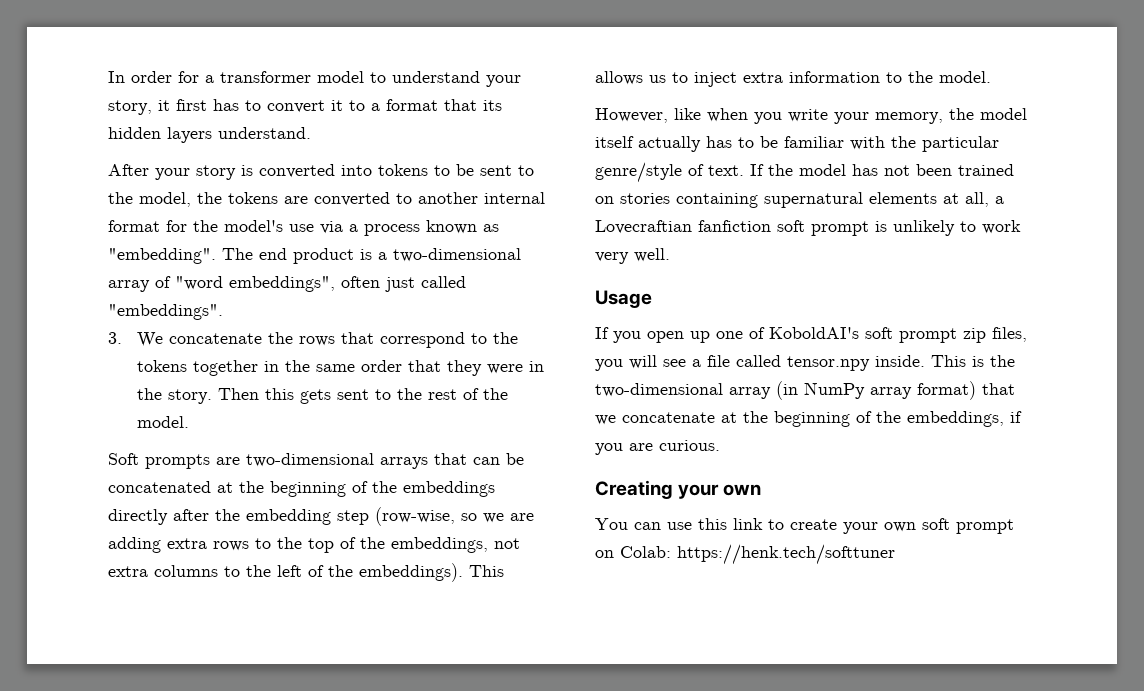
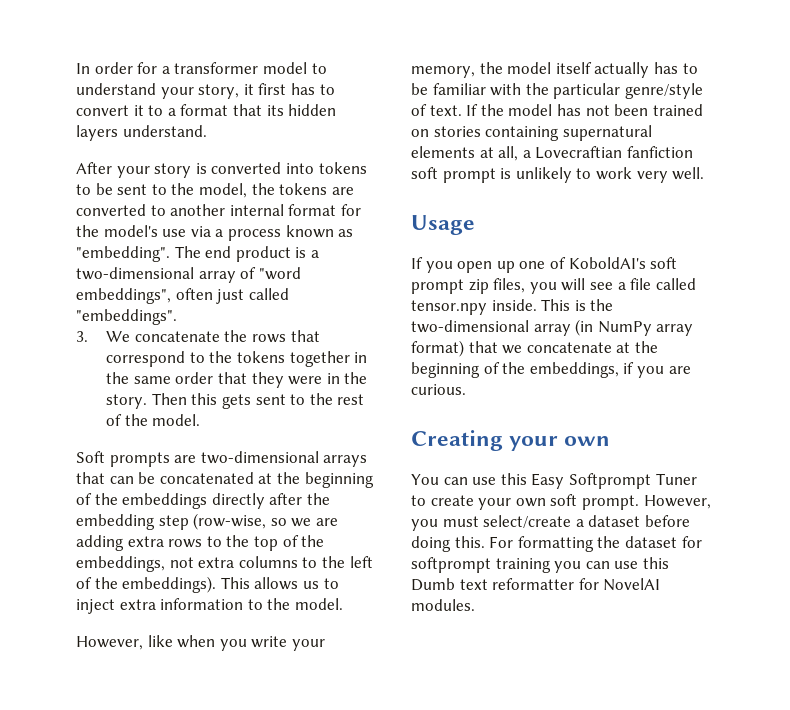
[733,518,763,530] link -> [531,473,697,489] Easy Softprompt Tuner
[956,519,1014,534] [595,544,895,565] prompt on Colab: https://henk.tech/softtuner -> [581,495,711,510] [411,515,690,531] [411,536,702,552] [411,557,669,573] [411,578,661,591] [411,599,475,611] prompt. However, you must select/create a dataset before doing this. For formatting the dataset for softprompt training you can use this Dumb text reformatter for NovelAI modules.

